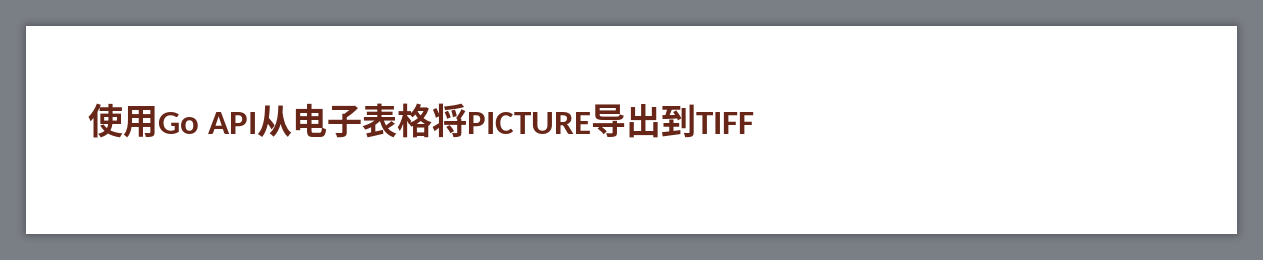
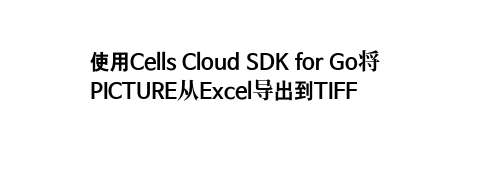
[158,103,592,138] Go API从电子表格将PICTURE -> [130,50,380,72] [90,79,252,101] Cells Cloud SDK for Go将PICTURE从Excel

